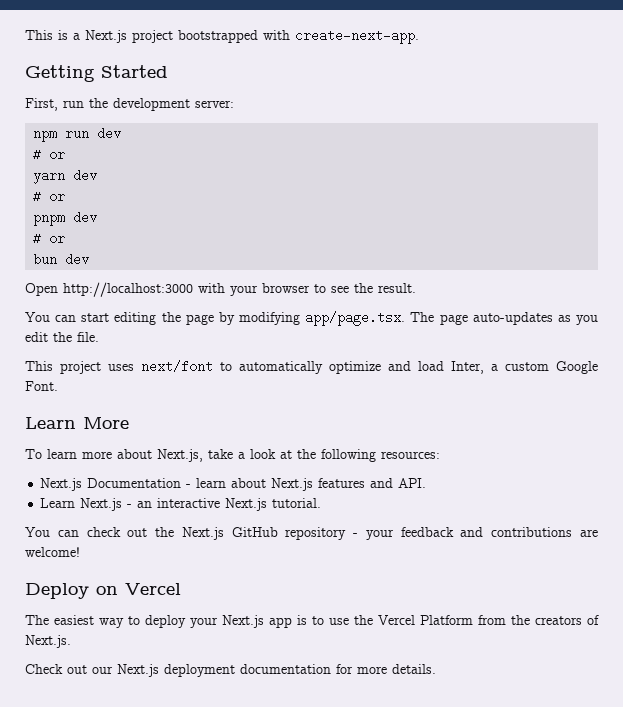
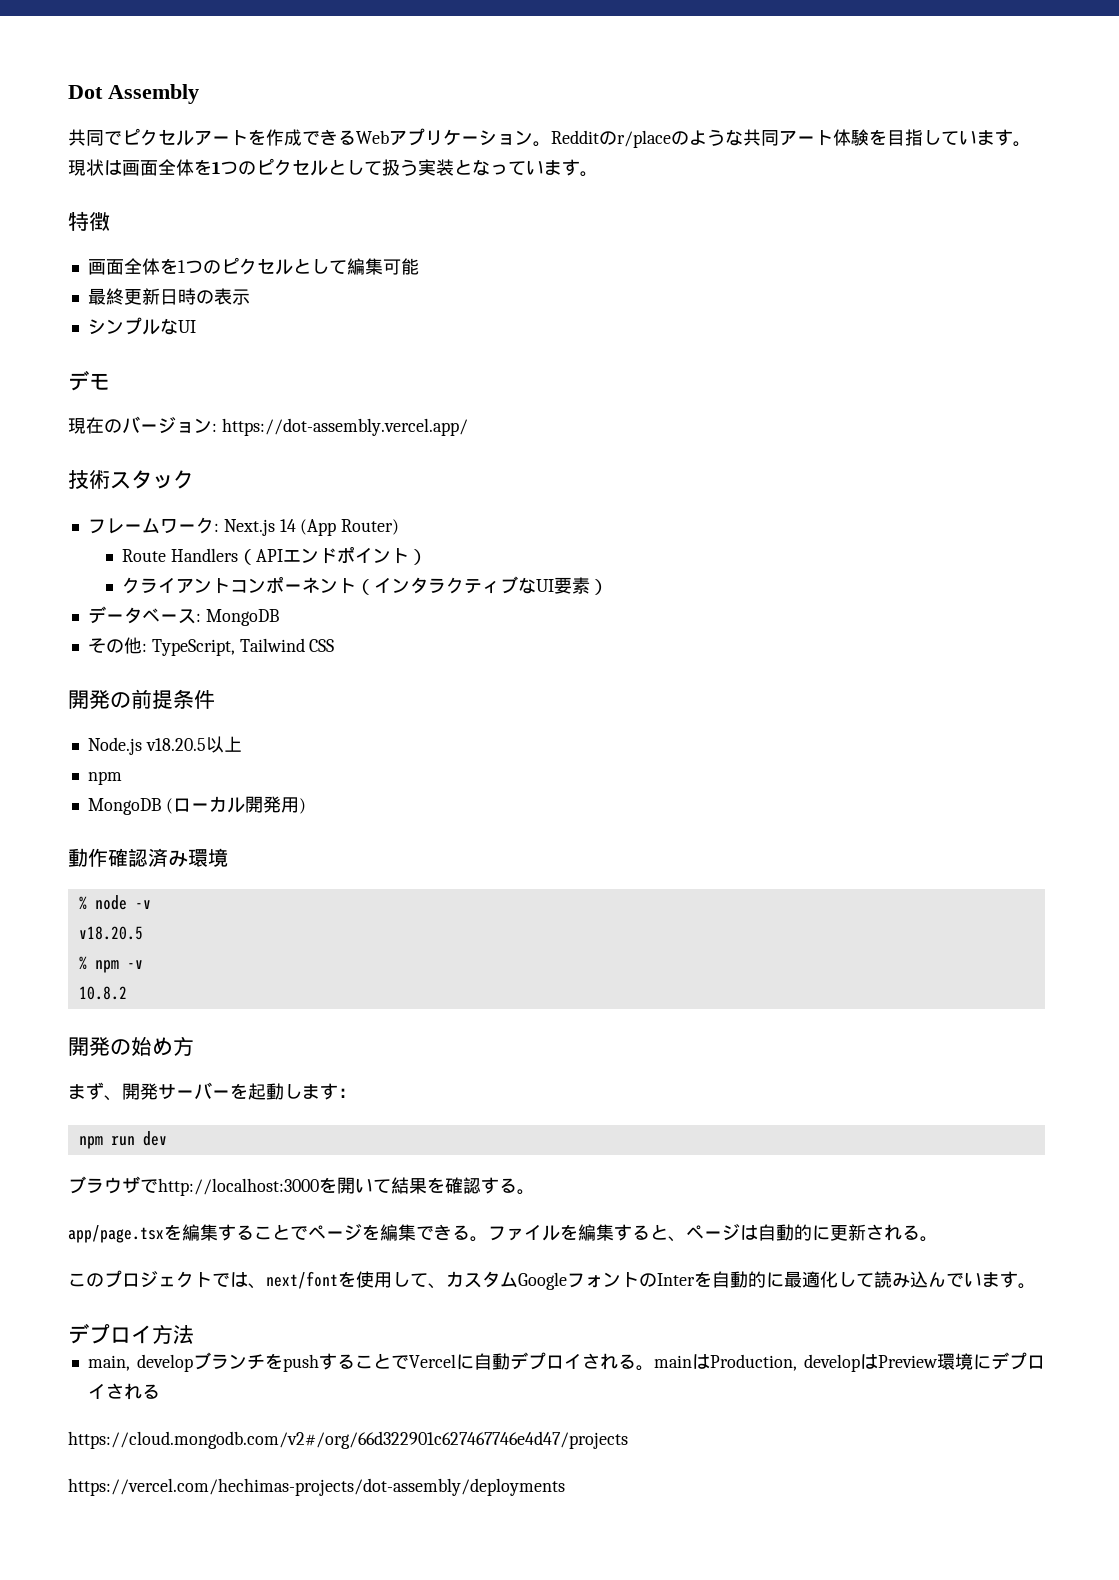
[25,29,419,44] [25,65,168,82] [25,98,234,111] [33,127,122,142] [33,148,66,161] [33,169,98,184] [33,190,66,203] [33,211,98,226] [33,232,66,245] [33,253,90,266] [25,282,416,297] [25,311,598,326] [25,332,99,342] [25,360,598,374] [25,381,58,391] [25,417,129,429] [25,449,440,462] [40,478,427,491] [40,498,322,511] [25,527,598,540] [25,547,80,557] [25,583,181,599] [25,615,599,628] [25,635,71,648] [25,664,436,677] This is a Next.js project bootstrapped with create-next-app. // Getting Started // First, run the development server: // npm run dev // # or // yarn dev // # or // pnpm dev // # or // bun dev // Open http://localhost:3000 with your browser to see the result. // You can start editing the page by modifying app/page.tsx. The page auto-updates as you edit the file. // This project uses next/font to automatically optimize and load Inter, a custom Google Font. // Learn More // To learn more about Next.js, take a look at the following resources: // Next.js Documentation - learn about Next.js features and API. // Learn Next.js - an interactive Next.js tutorial. // You can check out the Next.js GitHub repository - your feedback and contributions are welcome! // Deploy on Vercel // The easiest way to deploy your Next.js app is to use the Vercel Platform from the creators of Next.js. // Check out our Next.js deployment documentation for more details. -> [68,84,199,104] [68,128,1031,148] [68,158,598,177] [68,211,110,231] [87,257,419,275] [87,288,250,305] [87,317,196,335] [68,370,110,391] [68,416,468,436] [68,470,194,489] [87,517,400,536] [122,546,428,565] [122,576,609,595] [87,606,279,626] [87,637,335,656] [68,689,215,709] [87,736,242,755] [87,771,122,785] [87,796,306,815] [68,848,228,867] [78,895,151,910] [78,926,143,940] [78,956,143,973] [78,986,127,1000] [68,1036,194,1056] [68,1082,356,1101] [78,1131,167,1149] [68,1176,535,1196] [68,1224,938,1243] [68,1270,1036,1290] [68,1323,194,1344] [87,1352,1045,1372] [87,1383,160,1400] [68,1431,628,1449] [68,1478,565,1496] Dot Assembly // 共同でピクセルアートを作成できるWebアプリケーション。Redditのr/placeのような共同アート体験を目指しています。現状は画面全体を1つのピクセルとして扱う実装となっています。 // 特徴 // 画面全体を1つのピクセルとして編集可能 // 最終更新日時の表示 // シンプルなUI // デモ // 現在のバージョン: https://dot-assembly.vercel.app/ // 技術スタック // フレームワーク: Next.js 14 (App Router) // Route Handlers（APIエンドポイント） // クライアントコンポーネント（インタラクティブなUI要素） // データベース: MongoDB // その他: TypeScript, Tailwind CSS // 開発の前提条件 // Node.js v18.20.5以上 // npm // MongoDB (ローカル開発用) // 動作確認済み環境 // % node -v // v18.20.5 // % npm -v // 10.8.2 // 開発の始め方 // まず、開発サーバーを起動します： // npm run dev // ブラウザでhttp://localhost:3000を開いて結果を確認する。 // app/page.tsxを編集することでページを編集できる。ファイルを編集すると、ページは自動的に更新される。 // このプロジェクトでは、next/fontを使用して、カスタムGoogleフォントのInterを自動的に最適化して読み込んでいます。 // デプロイ方法 // main, developブランチをpushすることでVercelに自動デプロイされる。mainはProduction, developはPreview環境にデプロイされる // https://cloud.mongodb.com/v2#/org/66d322901c627467746e4d47/projects // https://vercel.com/hechimas-projects/dot-assembly/deployments

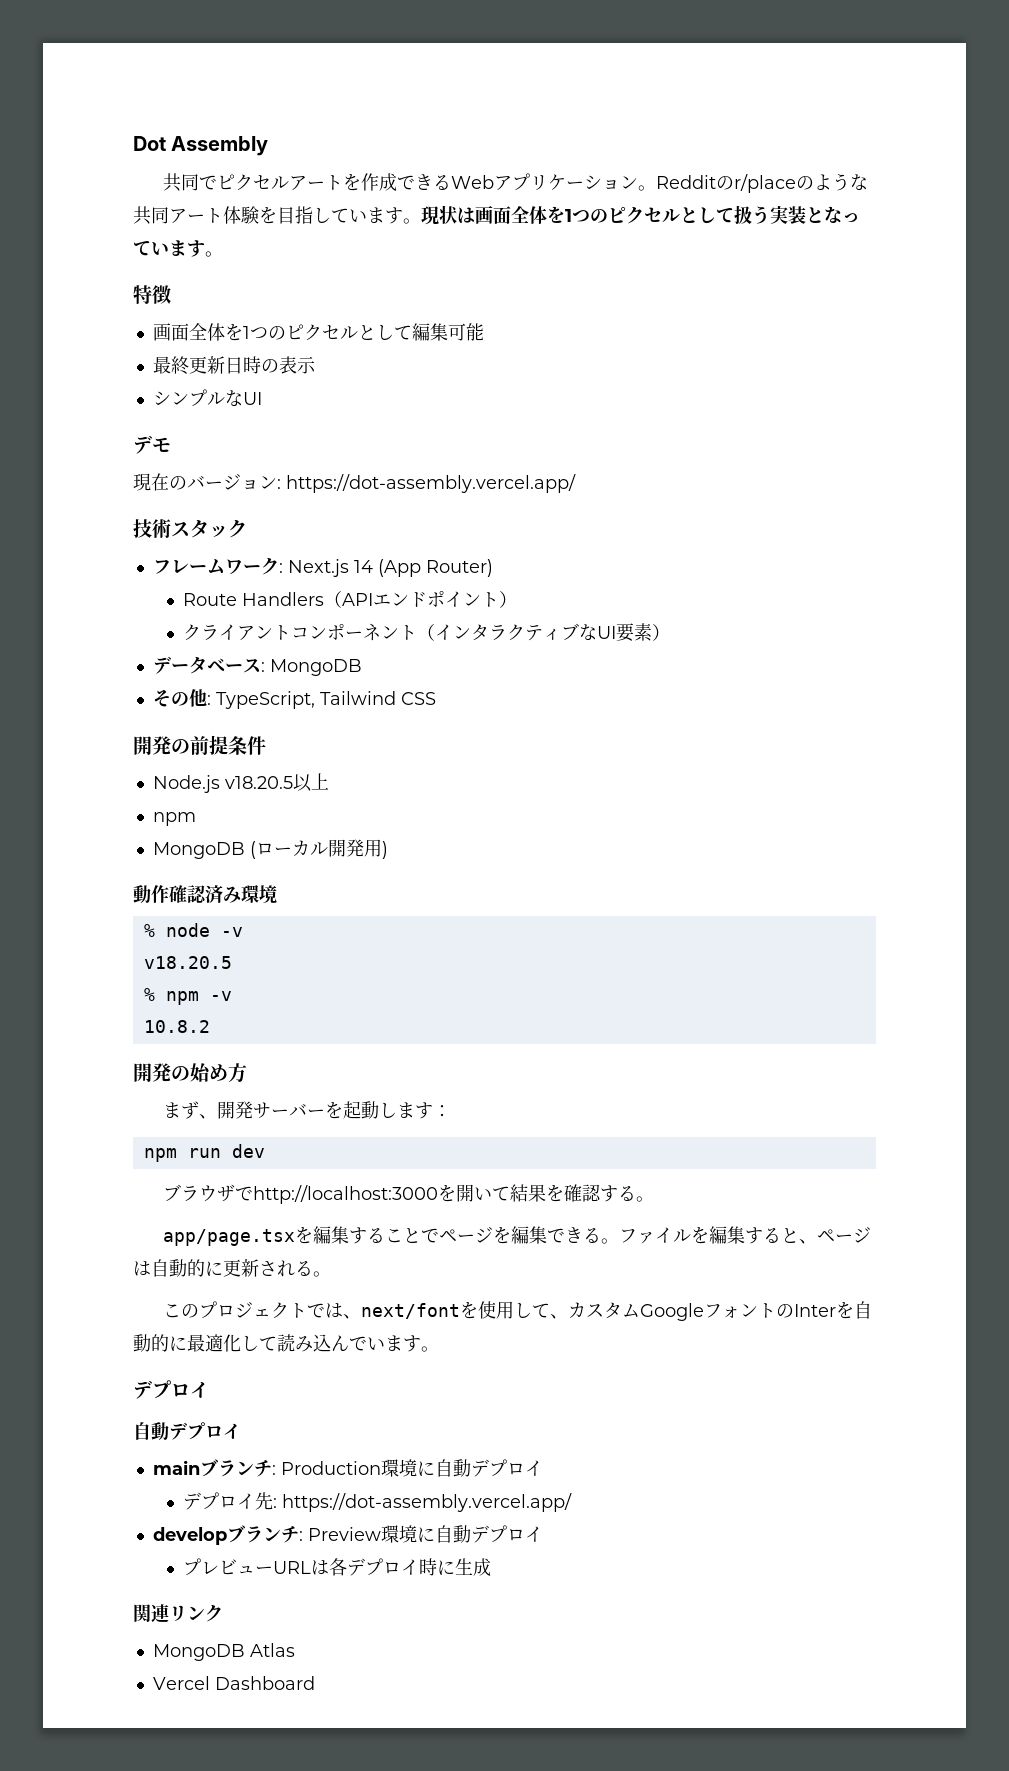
[152,1324,194,1344] [87,1352,878,1372] 方法 // main, developブランチをpushすることでVercelに自動デプロイされる。mainはProduction, developは -> [133,1422,241,1441] [152,1459,543,1477] [183,1492,573,1512] [152,1525,303,1545] // 自動デプロイ // mainブランチ: Production環境に自動デプロイ // デプロイ先: https://dot-assembly.vercel.app/ // developブランチ:
[991,1352,1045,1370] [87,1383,160,1400] [68,1431,628,1449] [68,1478,565,1496] デプロイされる // https://cloud.mongodb.com/v2#/org/66d322901c627467746e4d47/projects // https://vercel.com/hechimas-projects/dot-assembly/deployments -> [434,1525,543,1543] [183,1558,492,1576] [133,1604,223,1623] [152,1643,295,1661] [152,1676,315,1690] 自動デプロイ // プレビューURLは各デプロイ時に生成 // 関連リンク // MongoDB Atlas // Vercel Dashboard

